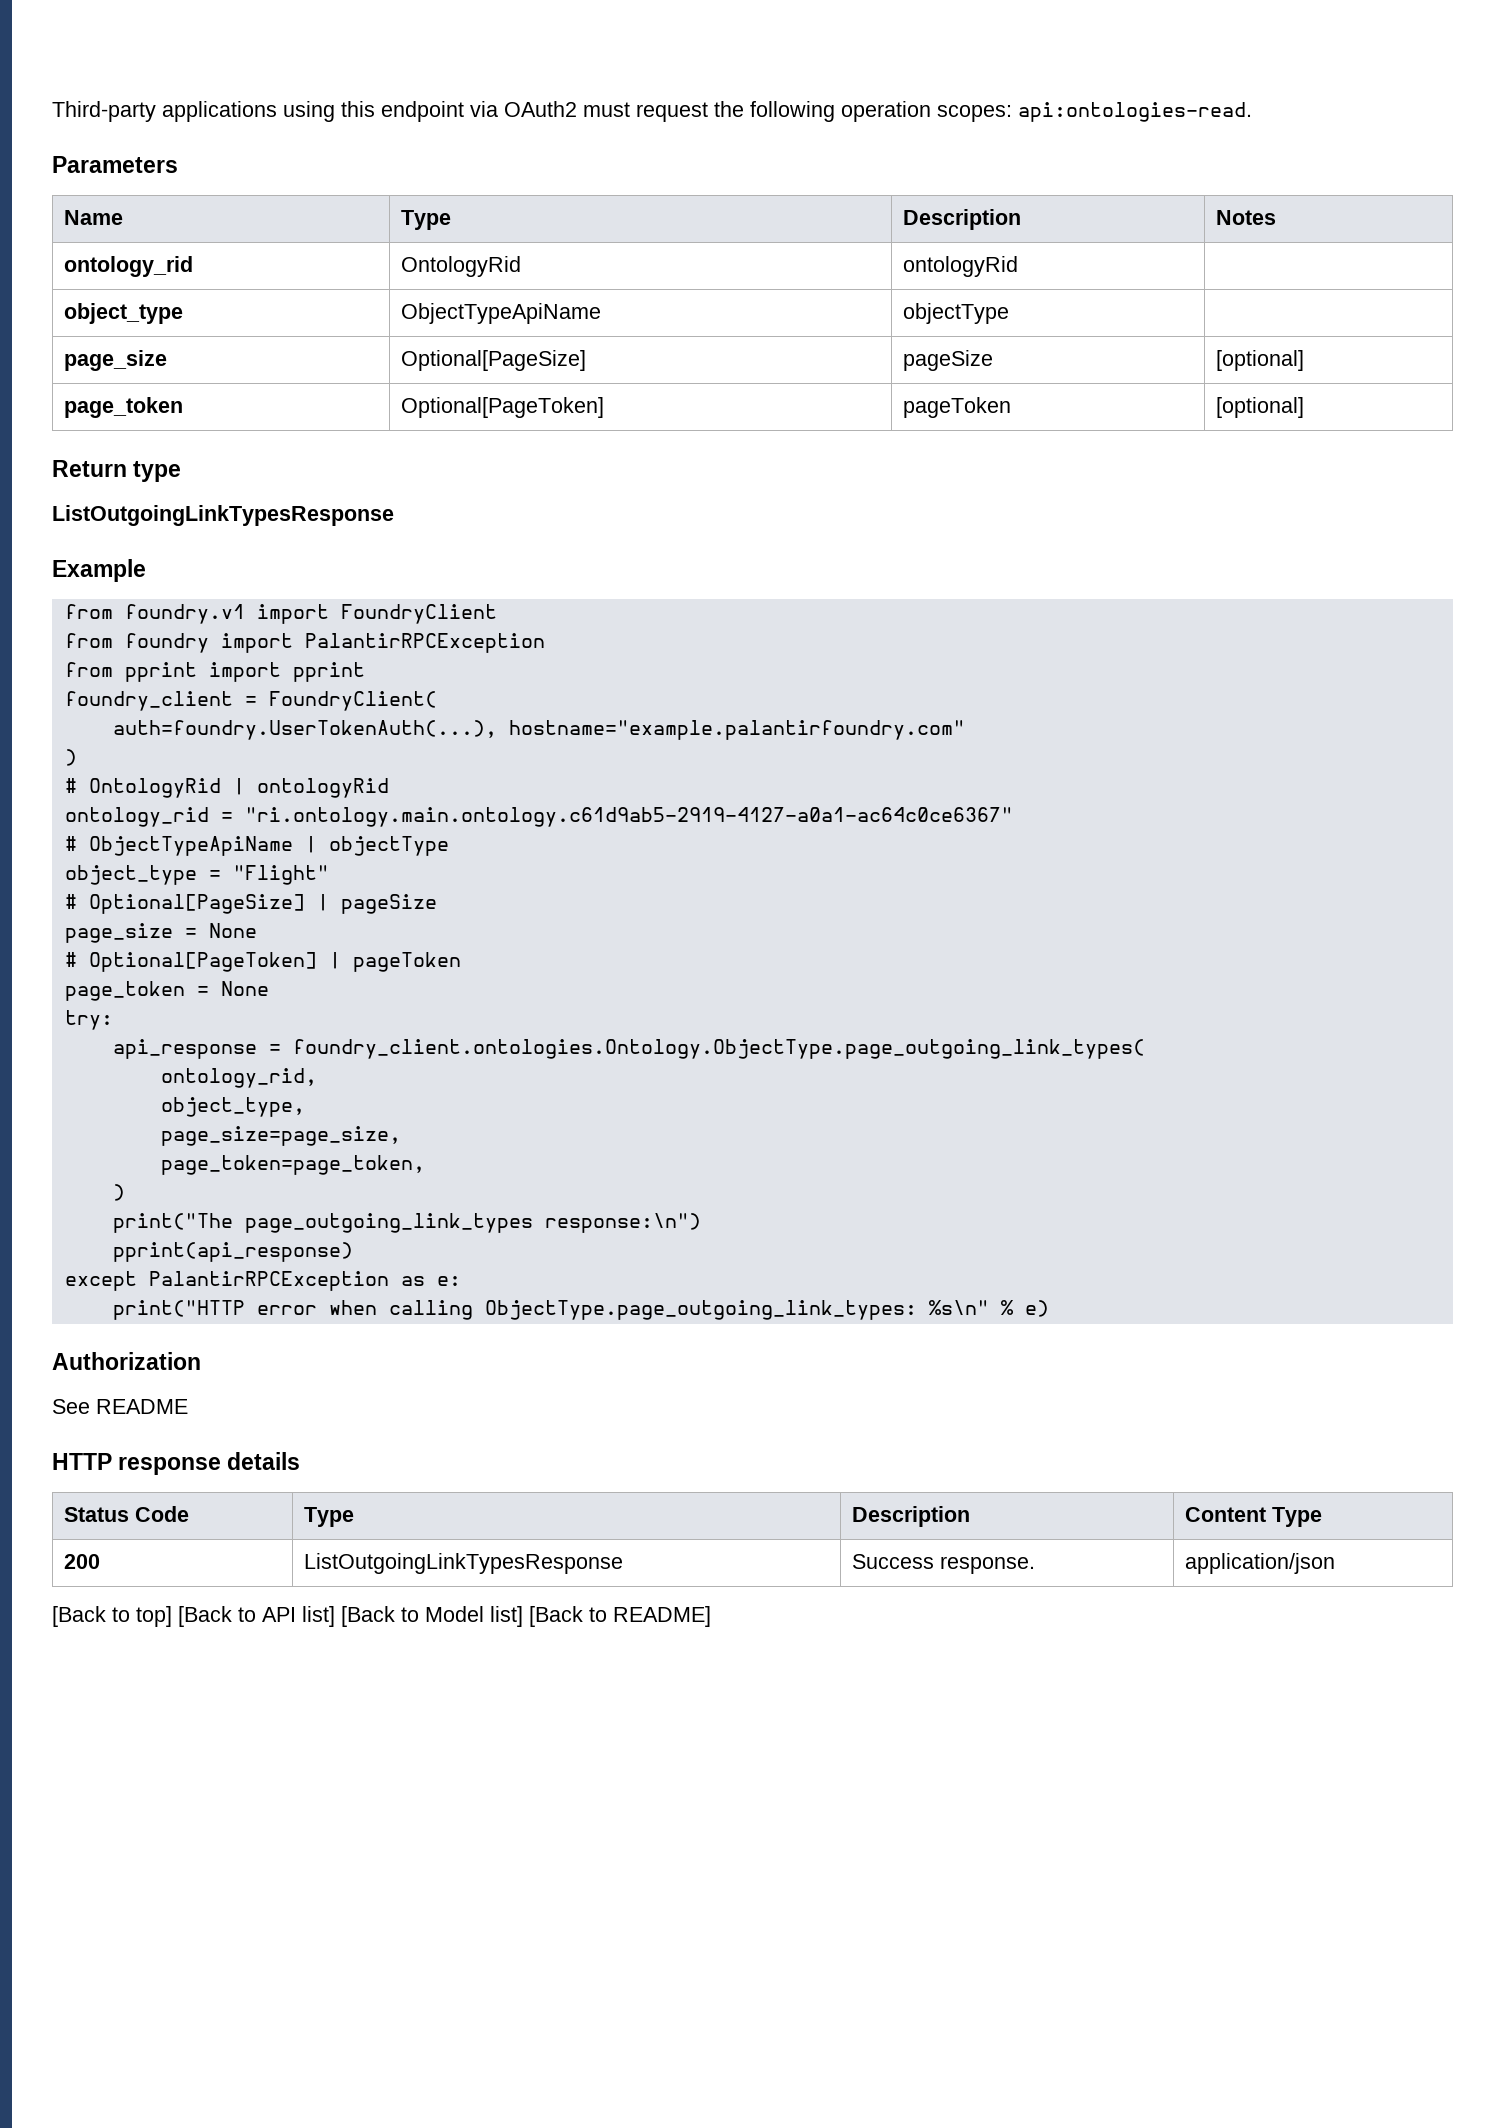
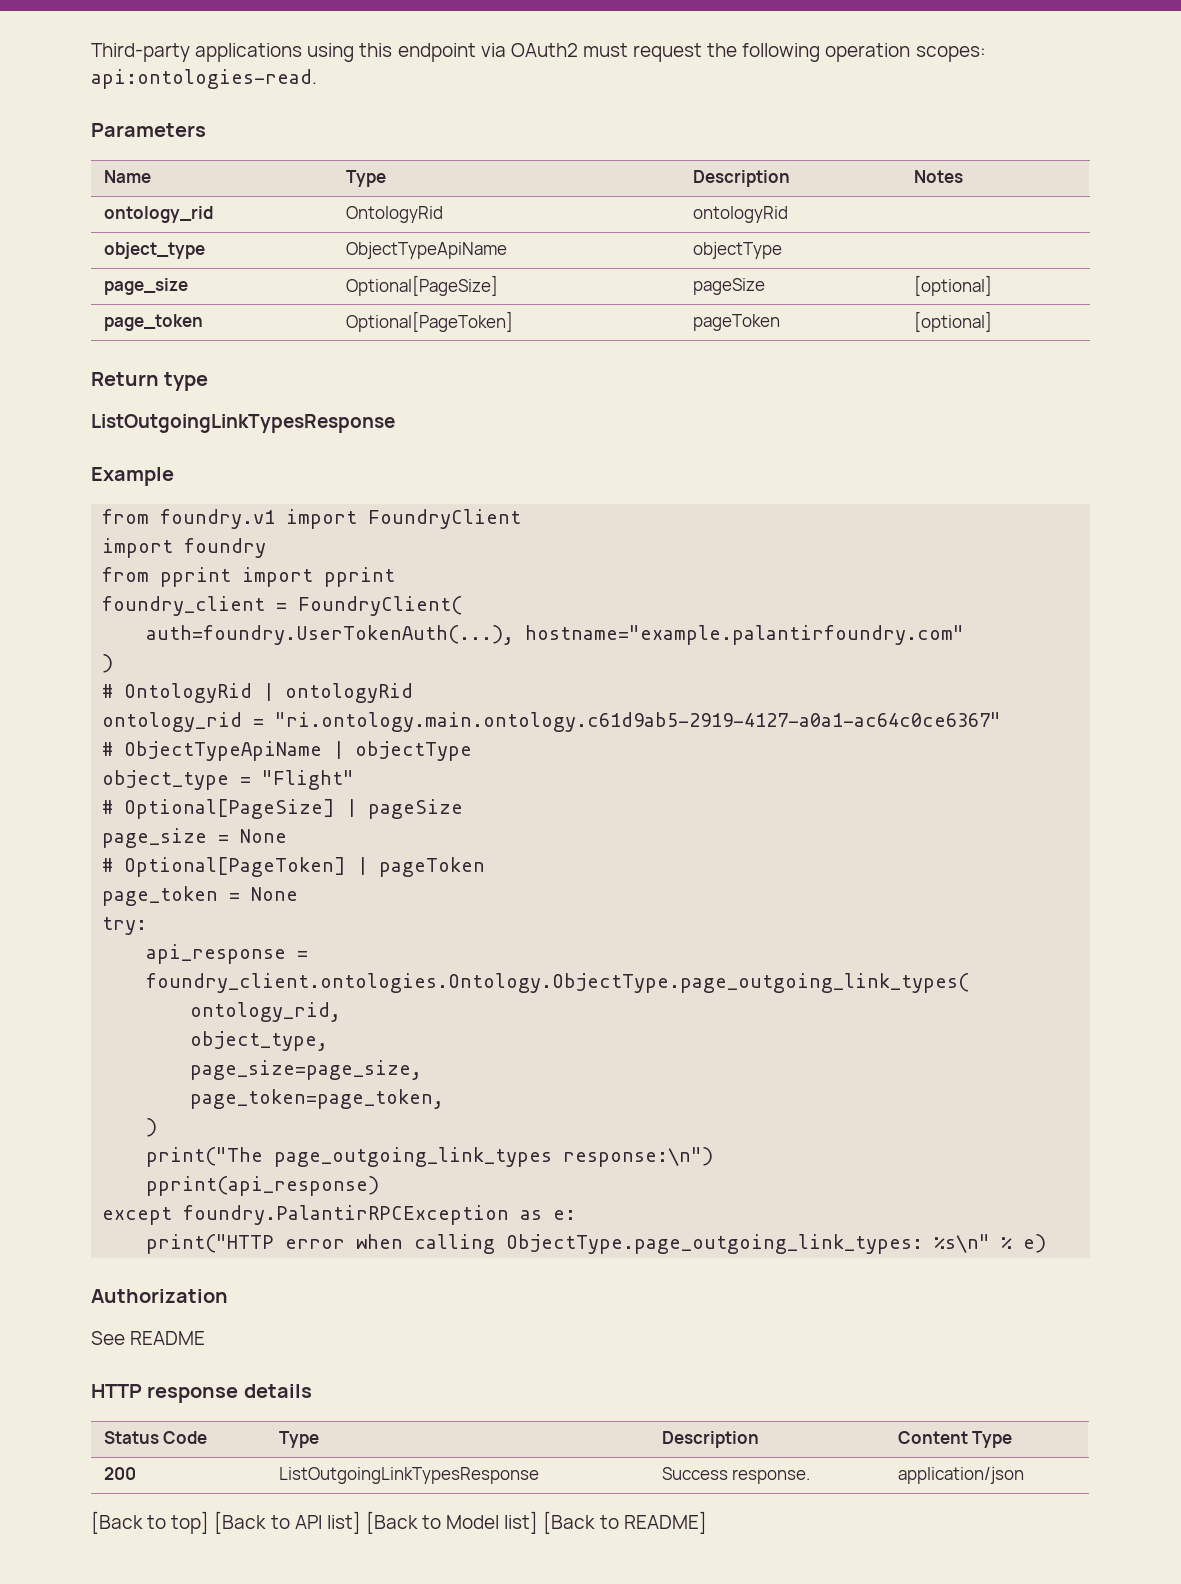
[64,633,113,648] from -> [102,538,174,558] import
[220,633,545,653] import PalantirRPCException -> (267, 548) none
[148,1271,389,1291] PalantirRPCException -> [183,1205,510,1225] foundry.PalantirRPCException

